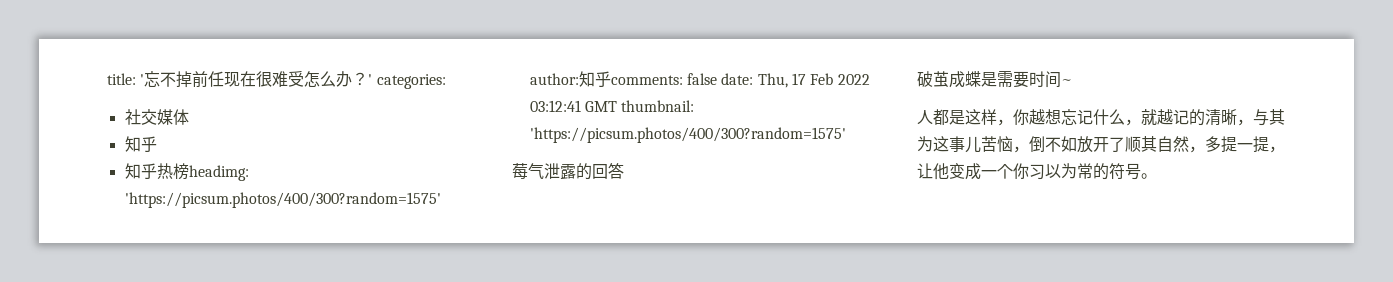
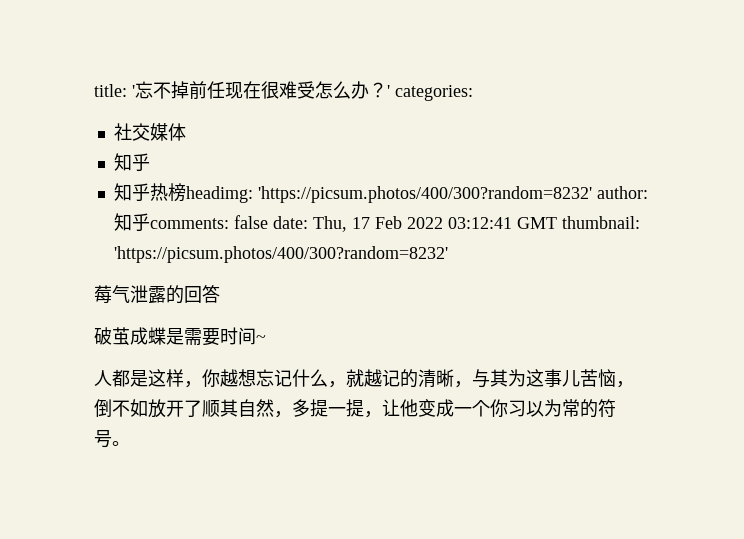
[124,192,441,208] 'https://picsum.photos/400/300?random=1575' -> [257,186,592,203] 'https://picsum.photos/400/300?random=8232'
[529,127,846,143] 'https://picsum.photos/400/300?random=1575' -> [113,246,448,263] 'https://picsum.photos/400/300?random=8232'

